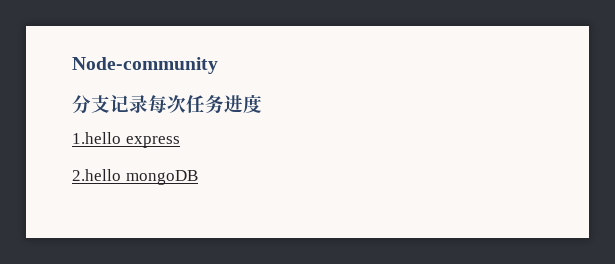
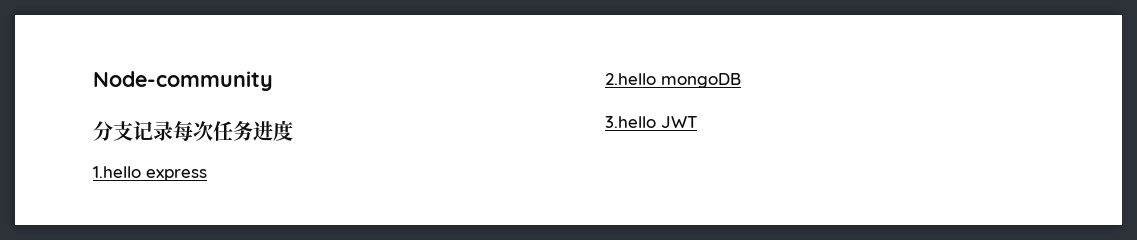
(198, 177) none -> [605,116,697,128] // 3.hello JWT

